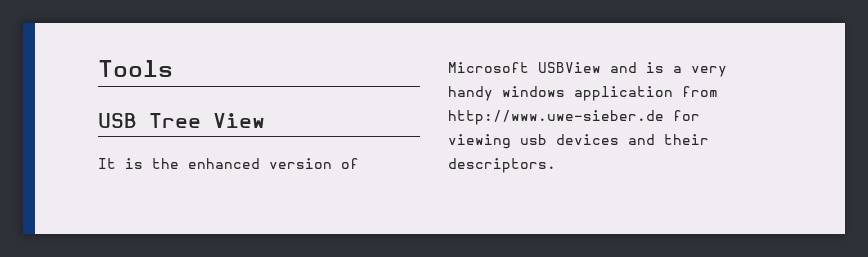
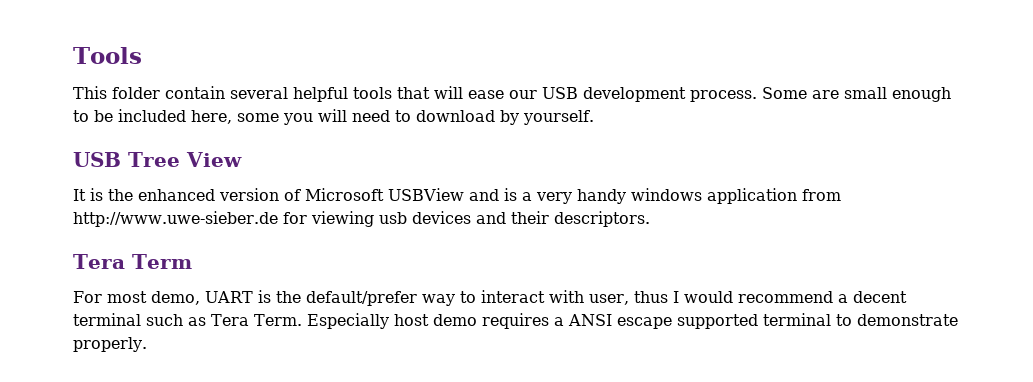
(173, 68) none -> [73,86,951,102] [73,109,594,125] // This folder contain several helpful tools that will ease our USB development process. Some are small enough to be included here, some you will need to download by yourself.
(556, 165) none -> [73,254,192,269] [73,290,907,306] [73,313,958,329] [73,337,147,352] // Tera Term // For most demo, UART is the default/prefer way to interact with user, thus I would recommend a decent terminal such as Tera Term. Especially host demo requires a ANSI escape supported terminal to demonstrate properly.

